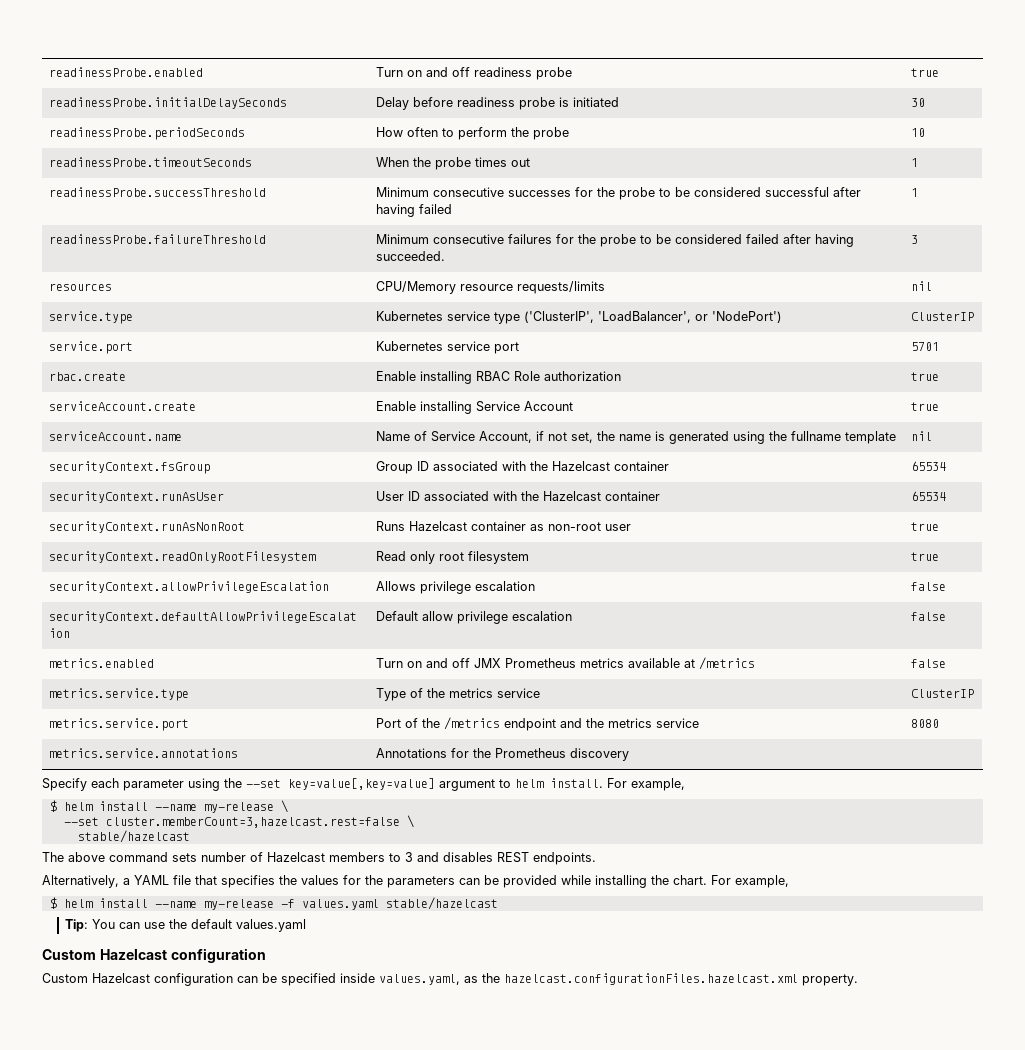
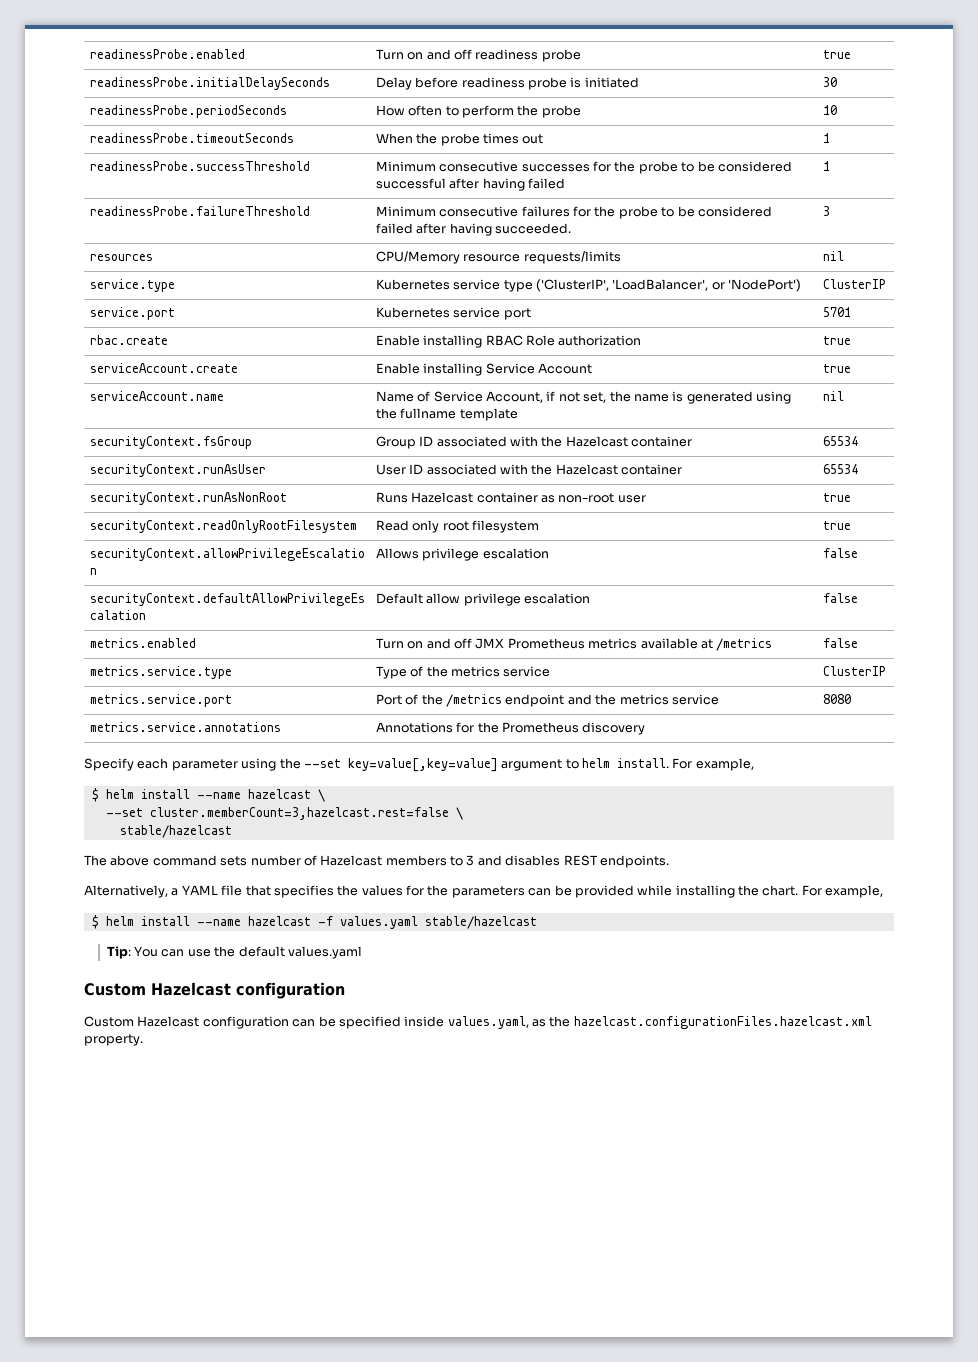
[203,802,274,813] my-release -> [247,789,311,799] hazelcast
[203,899,274,910] my-release -> [247,916,311,926] hazelcast

